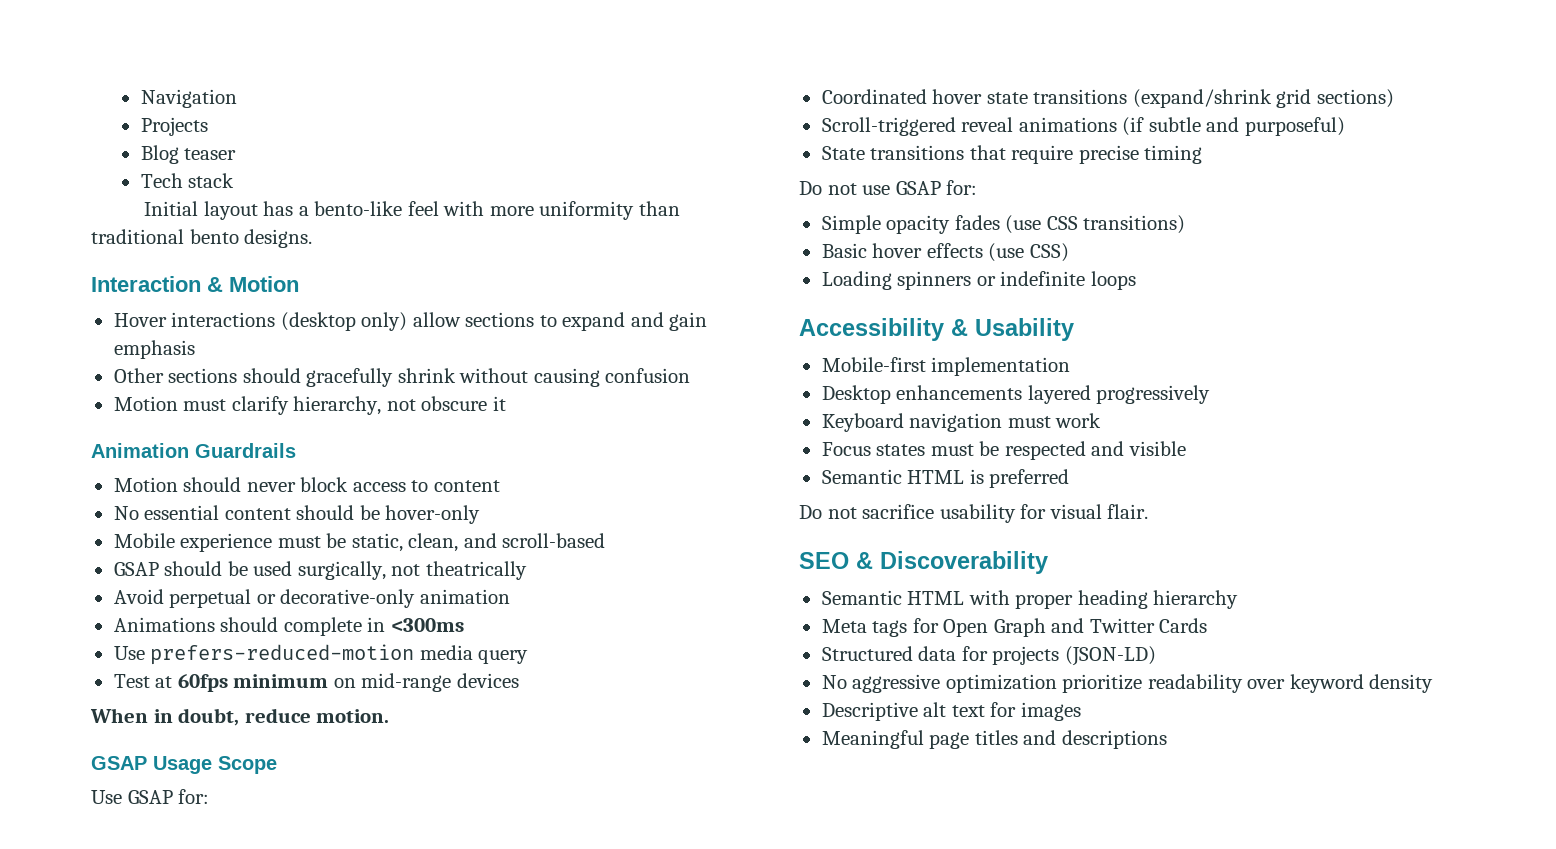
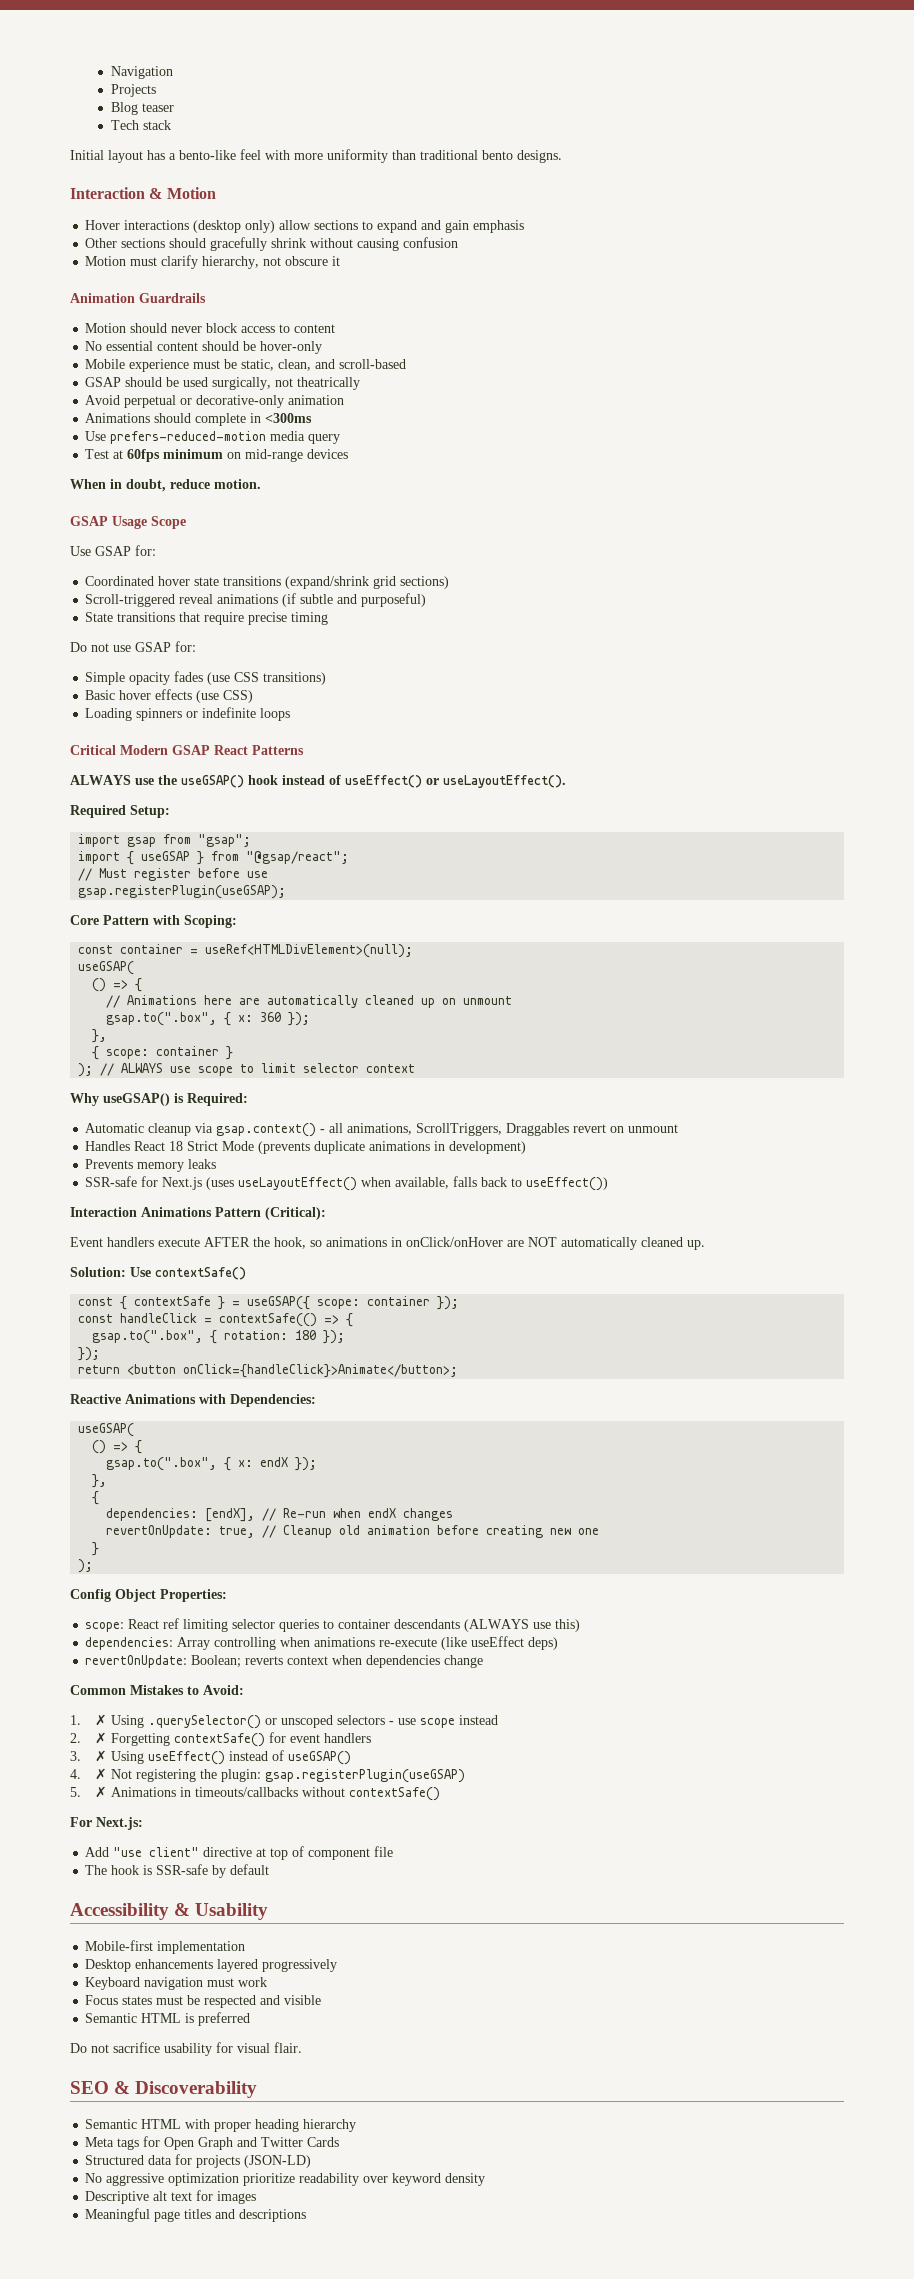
(1136, 280) none -> [70,745,304,755] [70,775,566,788] [70,805,170,818] [78,834,252,847] [78,851,350,865] [78,868,269,881] [78,885,287,899] [70,915,237,928] [78,944,414,958] [78,961,135,975] [92,978,143,992] [106,995,513,1008] [106,1012,311,1026] [92,1029,108,1043] [92,1046,234,1060] [78,1063,416,1077] [70,1093,248,1106] [85,1123,679,1137] [85,1141,527,1154] [85,1159,217,1172] [85,1176,609,1191] [70,1207,326,1220] [70,1237,705,1250] [70,1267,246,1280] [78,1296,460,1310] [78,1313,354,1327] [92,1330,346,1344] [78,1347,101,1361] [78,1364,459,1378] [70,1394,316,1407] [78,1423,135,1437] [92,1440,143,1454] [106,1457,318,1471] [92,1474,108,1488] [92,1491,100,1505] [106,1508,454,1522] [106,1525,600,1538] [92,1542,100,1556] [78,1559,94,1573] [70,1589,227,1602] [85,1618,581,1632] [85,1636,559,1650] [85,1655,484,1668] [70,1685,244,1695] [70,1714,499,1729] [70,1732,372,1747] [70,1750,352,1765] [70,1768,466,1783] [70,1786,441,1801] [70,1817,143,1830] [85,1846,394,1860] [85,1864,270,1878] // Critical Modern GSAP React Patterns // ALWAYS use the useGSAP() hook instead of useEffect() or useLayoutEffect(). // Required Setup: // import gsap from "gsap"; // import { useGSAP } from "@gsap/react"; // // Must register before use // gsap.registerPlugin(useGSAP); // Core Pattern with Scoping: // const container = useRef<HTMLDivElement>(null); // useGSAP( // () => { // // Animations here are automatically cleaned up on unmount // gsap.to(".box", { x: 360 }); // }, // { scope: container } // ); // ALWAYS use scope to limit selector context // Why useGSAP() is Required: // Automatic cleanup via gsap.context() - all animations, ScrollTriggers, Draggables revert on unmount // Handles React 18 Strict Mode (prevents duplicate animations in development) // Prevents memory leaks // SSR-safe for Next.js (uses useLayoutEffect() when available, falls back to useEffect()) // Interaction Animations Pattern (Critical): // Event handlers execute AFTER the hook, so animations in onClick/onHover are NOT automatically cleaned up. // Solution: Use contextSafe() // const { contextSafe } = useGSAP({ scope: container }); // const handleClick = contextSafe(() => { // gsap.to(".box", { rotation: 180 }); // }); // return <button onClick={handleClick}>Animate</button>; // Reactive Animations with Dependencies: // useGSAP( // () => { // gsap.to(".box", { x: endX }); // }, // { // dependencies: [endX], // Re-run when endX changes // revertOnUpdate: true, // Cleanup old animation before creating new one // } // ); // Config Object Properties: // scope: React ref limiting selector queries to container descendants (ALWAYS use this) // dependencies: Array controlling when animations re-execute (like useEffect deps) // revertOnUpdate: Boolean; reverts context when dependencies change // Common Mistakes to Avoid: // 1. ✗ Using .querySelector() or unscoped selectors - use scope instead // 2. ✗ Forgetting contextSafe() for event handlers // 3. ✗ Using useEffect() instead of useGSAP() // 4. ✗ Not registering the plugin: gsap.registerPlugin(useGSAP) // 5. ✗ Animations in timeouts/callbacks without contextSafe() // For Next.js: // Add "use client" directive at top of component file // The hook is SSR-safe by default

